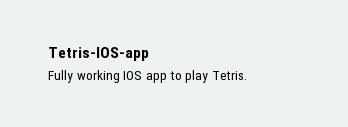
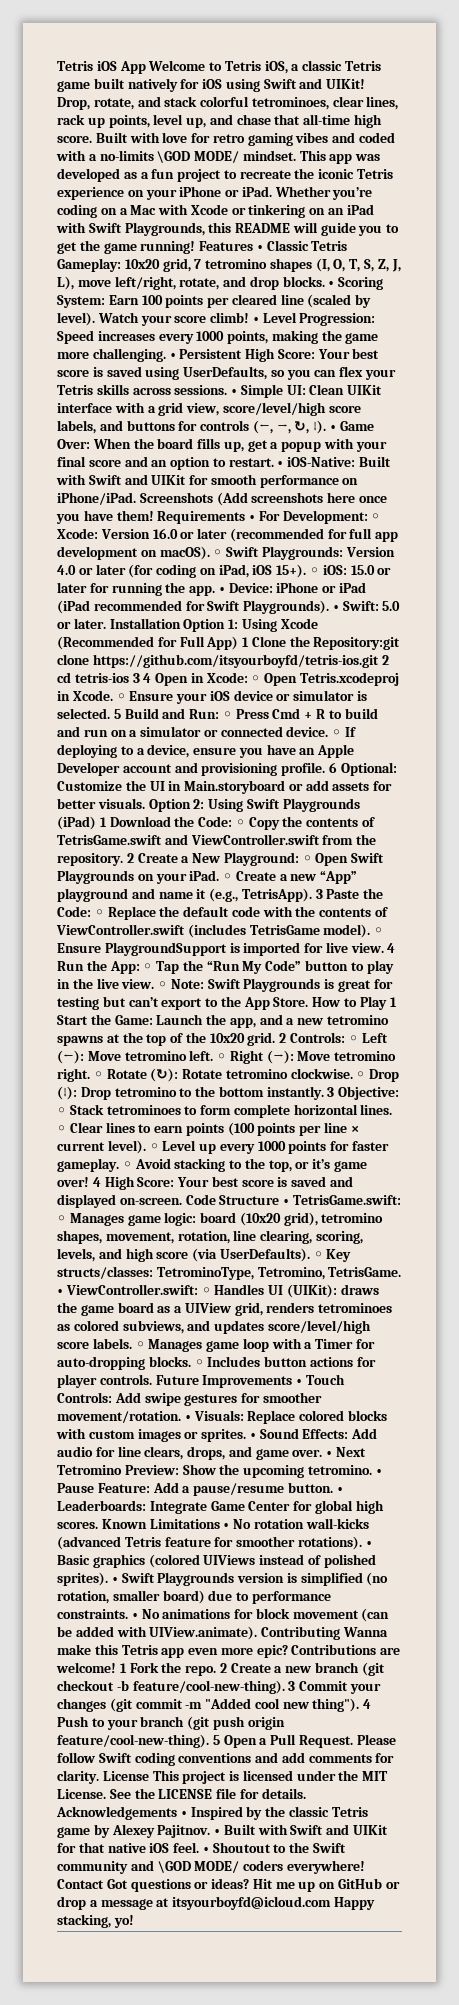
[48,47,149,61] [48,70,247,83] Tetris-IOS-app // Fully working IOS app to play Tetris. -> [57,60,382,74] [57,78,366,92] [57,96,399,110] [57,114,383,128] [57,132,396,146] [56,150,381,164] [57,168,394,182] [57,186,373,200] [57,204,374,218] [56,222,400,236] [57,240,348,254] [57,258,401,272] [57,276,384,290] [57,294,372,308] [57,312,376,326] [57,330,379,344] [57,348,380,362] [57,366,397,380] [57,384,383,398] [57,402,361,416] [57,420,374,434] [57,438,387,452] [57,456,392,470] [56,474,359,488] [57,492,387,506] [56,510,381,524] [57,528,399,542] [57,546,395,560] [57,564,392,578] [57,582,367,596] [57,600,401,614] [57,618,318,632] [57,636,401,650] [57,654,389,668] [57,672,400,686] [57,690,368,704] [57,708,378,719] [57,726,357,737] [57,744,355,758] [57,762,397,776] [57,780,393,794] [57,798,360,812] [57,816,376,830] [57,834,377,845] [57,852,385,866] [57,870,358,884] [57,888,384,902] [57,906,389,920] [56,924,384,938] [57,942,396,956] [57,960,394,974] [57,978,393,992] [57,996,397,1010] [57,1014,390,1028] [57,1032,388,1046] [57,1050,397,1064] [57,1068,400,1082] [57,1086,400,1100] [57,1104,393,1118] [57,1122,359,1136] [57,1140,390,1154] [57,1158,368,1172] [57,1176,354,1190] [57,1194,401,1208] [57,1212,384,1226] [57,1230,363,1244] [57,1248,352,1262] [57,1266,402,1280] [57,1284,379,1298] [57,1302,393,1316] [57,1320,371,1334] [57,1338,376,1352] [57,1356,376,1370] [57,1374,345,1388] [57,1392,322,1406] [57,1410,387,1424] [56,1428,378,1442] [57,1446,367,1460] [57,1464,382,1478] [57,1482,343,1496] [57,1500,384,1514] [57,1518,369,1529] [57,1536,372,1550] [57,1554,376,1568] [57,1572,389,1586] [57,1590,331,1604] [57,1608,390,1622] [57,1626,388,1640] [57,1644,401,1658] [56,1662,385,1676] [57,1680,381,1694] [57,1698,372,1712] [57,1716,285,1730] [57,1734,396,1748] [57,1752,395,1766] [57,1770,389,1784] [57,1788,306,1799] [56,1806,368,1820] [57,1824,389,1838] [57,1842,347,1853] [57,1860,365,1874] [57,1878,400,1892] [57,1896,375,1910] [57,1914,134,1928] Tetris iOS App Welcome to Tetris iOS, a classic Tetris game built natively for iOS using Swift and UIKit! Drop, rotate, and stack colorful tetrominoes, clear lines, rack up points, level up, and chase that all-time high score. Built with love for retro gaming vibes and coded with a no-limits \GOD MODE/ mindset. This app was developed as a fun project to recreate the iconic Tetris experience on your iPhone or iPad. Whether you’re coding on a Mac with Xcode or tinkering on an iPad with Swift Playgrounds, this README will guide you to get the game running! Features • Classic Tetris Gameplay: 10x20 grid, 7 tetromino shapes (I, O, T, S, Z, J, L), move left/right, rotate, and drop blocks. • Scoring System: Earn 100 points per cleared line (scaled by level). Watch your score climb! • Level Progression: Speed increases every 1000 points, making the game more challenging. • Persistent High Score: Your best score is saved using UserDefaults, so you can flex your Tetris skills across sessions. • Simple UI: Clean UIKit interface with a grid view, score/level/high score labels, and buttons for controls (←, →, ↻, ↓). • Game Over: When the board fills up, get a popup with your final score and an option to restart. • iOS-Native: Built with Swift and UIKit for smooth performance on iPhone/iPad. Screenshots (Add screenshots here once you have them! Requirements • For Development: ◦ Xcode: Version 16.0 or later (recommended for full app development on macOS). ◦ Swift Playgrounds: Version 4.0 or later (for coding on iPad, iOS 15+). ◦ iOS: 15.0 or later for running the app. • Device: iPhone or iPad (iPad recommended for Swift Playgrounds). • Swift: 5.0 or later. Installation Option 1: Using Xcode (Recommended for Full App) 1 Clone the Repository:git clone https://github.com/itsyourboyfd/tetris-ios.git 2 cd tetris-ios 3 4 Open in Xcode: ◦ Open Tetris.xcodeproj in Xcode. ◦ Ensure your iOS device or simulator is selected. 5 Build and Run: ◦ Press Cmd + R to build and run on a simulator or connected device. ◦ If deploying to a device, ensure you have an Apple Developer account and provisioning profile. 6 Optional: Customize the UI in Main.storyboard or add assets for better visuals. Option 2: Using Swift Playgrounds (iPad) 1 Download the Code: ◦ Copy the contents of TetrisGame.swift and ViewController.swift from the repository. 2 Create a New Playground: ◦ Open Swift Playgrounds on your iPad. ◦ Create a new “App” playground and name it (e.g., TetrisApp). 3 Paste the Code: ◦ Replace the default code with the contents of ViewController.swift (includes TetrisGame model). ◦ Ensure PlaygroundSupport is imported for live view. 4 Run the App: ◦ Tap the “Run My Code” button to play in the live view. ◦ Note: Swift Playgrounds is great for testing but can’t export to the App Store. How to Play 1 Start the Game: Launch the app, and a new tetromino spawns at the top of the 10x20 grid. 2 Controls: ◦ Left (←): Move tetromino left. ◦ Right (→): Move tetromino right. ◦ Rotate (↻): Rotate tetromino clockwise. ◦ Drop (↓): Drop tetromino to the bottom instantly. 3 Objective: ◦ Stack tetrominoes to form complete horizontal lines. ◦ Clear lines to earn points (100 points per line × current level). ◦ Level up every 1000 points for faster gameplay. ◦ Avoid stacking to the top, or it’s game over! 4 High Score: Your best score is saved and displayed on-screen. Code Structure • TetrisGame.swift: ◦ Manages game logic: board (10x20 grid), tetromino shapes, movement, rotation, line clearing, scoring, levels, and high score (via UserDefaults). ◦ Key structs/classes: TetrominoType, Tetromino, TetrisGame. • ViewController.swift: ◦ Handles UI (UIKit): draws the game board as a UIView grid, renders tetrominoes as colored subviews, and updates score/level/high score labels. ◦ Manages game loop with a Timer for auto-dropping blocks. ◦ Includes button actions for player controls. Future Improvements • Touch Controls: Add swipe gestures for smoother movement/rotation. • Visuals: Replace colored blocks with custom images or sprites. • Sound Effects: Add audio for line clears, drops, and game over. • Next Tetromino Preview: Show the upcoming tetromino. • Pause Feature: Add a pause/resume button. • Leaderboards: Integrate Game Center for global high scores. Known Limitations • No rotation wall-kicks (advanced Tetris feature for smoother rotations). • Basic graphics (colored UIViews instead of polished sprites). • Swift Playgrounds version is simplified (no rotation, smaller board) due to performance constraints. • No animations for block movement (can be added with UIView.animate). Contributing Wanna make this Tetris app even more epic? Contributions are welcome! 1 Fork the repo. 2 Create a new branch (git checkout -b feature/cool-new-thing). 3 Commit your changes (git commit -m "Added cool new thing"). 4 Push to your branch (git push origin feature/cool-new-thing). 5 Open a Pull Request. Please follow Swift coding conventions and add comments for clarity. License This project is licensed under the MIT License. See the LICENSE file for details. Acknowledgements • Inspired by the classic Tetris game by Alexey Pajitnov. • Built with Swift and UIKit for that native iOS feel. • Shoutout to the Swift community and \GOD MODE/ coders everywhere! Contact Got questions or ideas? Hit me up on GitHub or drop a message at itsyourboyfd@icloud.com Happy stacking, yo!

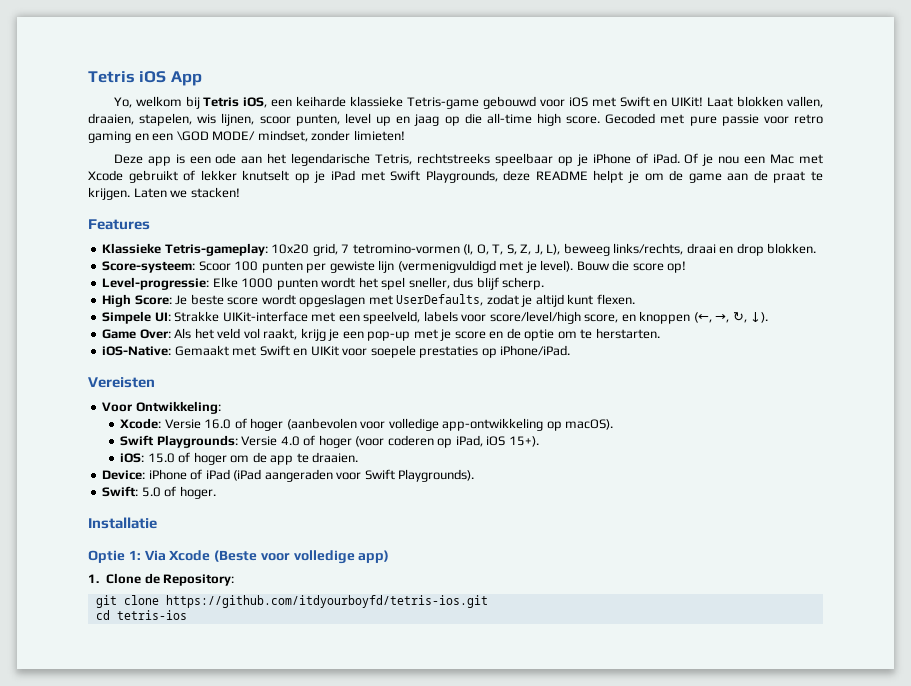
[148,60,382,74] [57,78,366,92] [57,96,399,110] [57,114,383,128] [57,132,396,146] [56,150,381,164] [57,168,394,182] [57,186,373,200] [57,204,374,218] [56,222,400,236] [57,240,348,254] [57,258,121,272] Welcome to Tetris iOS, a classic Tetris game built natively for iOS using Swift and UIKit! Drop, rotate, and stack colorful tetrominoes, clear lines, rack up points, level up, and chase that all-time high score. Built with love for retro gaming vibes and coded with a no-limits \GOD MODE/ mindset. This app was developed as a fun project to recreate the iconic Tetris experience on your iPhone or iPad. Whether you’re coding on a Mac with Xcode or tinkering on an iPad with Swift Playgrounds, this README will guide you to get the game running! Features • Classic Tetris Gameplay: -> [113,96,823,109] [88,113,823,126] [88,130,405,143] [113,153,823,166] [88,170,823,183] [88,187,240,200] [88,219,150,230] [102,243,268,256] // Yo, welkom bij Tetris iOS, een keiharde klassieke Tetris-game gebouwd voor iOS met Swift en UIKit! Laat blokken vallen, draaien, stapelen, wis lijnen, scoor punten, level up en jaag op die all-time high score. Gecoded met pure passie voor retro gaming en een \GOD MODE/ mindset, zonder limieten! // Deze app is een ode aan het legendarische Tetris, rechtstreeks speelbaar op je iPhone of iPad. Of je nou een Mac met Xcode gebruikt of lekker knutselt op je iPad met Swift Playgrounds, deze README helpt je om de game aan de praat te krijgen. Laten we stacken! // Features // Klassieke Tetris-gameplay:
[205,258,312,272] tetromino shapes -> [352,244,460,254] tetromino-vormen
[77,276,384,290] [57,294,372,308] [57,312,376,326] [57,330,379,344] [57,348,380,362] [57,366,397,380] [57,384,383,398] [57,402,361,416] [57,420,250,434] move left/right, rotate, and drop blocks. • Scoring System: Earn 100 points per cleared line (scaled by level). Watch your score climb! • Level Progression: Speed increases every 1000 points, making the game more challenging. • Persistent High Score: Your best score is saved using UserDefaults, so you can flex your Tetris skills across sessions. • Simple UI: Clean UIKit interface with a grid view, score/level/high score labels, and buttons for controls -> [563,243,817,256] [102,260,687,273] [102,277,545,290] [102,294,635,307] [102,311,691,324] beweeg links/rechts, draai en drop blokken. // Score-systeem: Scoor 100 punten per gewiste lijn (vermenigvuldigd met je level). Bouw die score op! // Level-progressie: Elke 1000 punten wordt het spel sneller, dus blijf scherp. // High Score: Je beste score wordt opgeslagen met UserDefaults, zodat je altijd kunt flexen. // Simpele UI: Strakke UIKit-interface met een speelveld, labels voor score/level/high score, en knoppen
[330,425,337,431] • -> (769, 317) //
[92,438,387,452] [57,456,392,470] [56,474,359,488] [57,492,387,506] [56,510,381,524] [57,528,399,542] [57,546,157,560] When the board fills up, get a popup with your final score and an option to restart. • iOS-Native: Built with Swift and UIKit for smooth performance on iPhone/iPad. Screenshots (Add screenshots here once you have them! Requirements • For Development: ◦ Xcode: Version 16.0 or later (recommended for full app development on -> [174,328,660,341] [102,345,571,358] [88,377,155,388] [102,401,221,414] [120,418,562,431] Als het veld vol raakt, krijg je een pop-up met je score en de optie om te herstarten. // iOS-Native: Gemaakt met Swift en UIKit voor soepele prestaties op iPhone/iPad. // Vereisten // Voor Ontwikkeling: // Xcode: Versie 16.0 of hoger (aanbevolen voor volledige app-ontwikkeling op
[213,549,223,557] ◦ -> (614, 424) //
[345,547,395,557] [57,564,216,578] Version 4.0 or later (for coding on -> [241,435,453,448] Versie 4.0 of hoger (voor coderen op
[310,567,320,575] ◦ -> (539, 441) //
[377,567,392,575] [57,582,225,596] or later for running the app. • -> [178,452,359,465] of hoger om de app te draaien. //
[322,585,337,593] or -> [190,469,203,480] of
[93,600,205,611] recommended for -> [264,469,362,482] aangeraden voor
[332,605,339,611] • -> (475, 475) //
[57,618,318,632] [57,636,401,650] [57,654,389,668] [57,672,400,686] [57,690,368,704] [57,708,378,719] [57,726,357,737] [57,744,355,758] [57,762,397,776] [57,780,393,794] [57,798,360,812] [57,816,376,830] [57,834,377,845] [57,852,385,866] [57,870,358,884] [57,888,384,902] [57,906,389,920] [56,924,384,938] [57,942,396,956] [57,960,394,974] [57,978,393,992] [57,996,397,1010] [57,1014,390,1028] [57,1032,388,1046] [57,1050,397,1064] [57,1068,400,1082] [57,1086,400,1100] [57,1104,393,1118] [57,1122,359,1136] [57,1140,390,1154] [57,1158,368,1172] [57,1176,354,1190] [57,1194,401,1208] [57,1212,384,1226] [57,1230,363,1244] [57,1248,352,1262] [57,1266,402,1280] [57,1284,379,1298] [57,1302,393,1316] [57,1320,371,1334] [57,1338,376,1352] [57,1356,376,1370] [57,1374,345,1388] [57,1392,322,1406] [57,1410,387,1424] [56,1428,378,1442] [57,1446,367,1460] [57,1464,382,1478] [57,1482,343,1496] [57,1500,384,1514] [57,1518,369,1529] [57,1536,372,1550] [57,1554,376,1568] [57,1572,389,1586] [57,1590,331,1604] [57,1608,390,1622] [57,1626,388,1640] [57,1644,401,1658] [56,1662,385,1676] [57,1680,381,1694] [57,1698,372,1712] [57,1716,285,1730] [57,1734,396,1748] [57,1752,395,1766] [57,1770,389,1784] [57,1788,306,1799] [56,1806,368,1820] [57,1824,389,1838] [57,1842,347,1853] [57,1860,365,1874] [57,1878,400,1892] [57,1896,375,1910] [57,1914,134,1928] or later. Installation Option 1: Using Xcode (Recommended for Full App) 1 Clone the Repository:git clone https://github.com/itsyourboyfd/tetris-ios.git 2 cd tetris-ios 3 4 Open in Xcode: ◦ Open Tetris.xcodeproj in Xcode. ◦ Ensure your iOS device or simulator is selected. 5 Build and Run: ◦ Press Cmd + R to build and run on a simulator or connected device. ◦ If deploying to a device, ensure you have an Apple Developer account and provisioning profile. 6 Optional: Customize the UI in Main.storyboard or add assets for better visuals. Option 2: Using Swift Playgrounds (iPad) 1 Download the Code: ◦ Copy the contents of TetrisGame.swift and ViewController.swift from the repository. 2 Create a New Playground: ◦ Open Swift Playgrounds on your iPad. ◦ Create a new “App” playground and name it (e.g., TetrisApp). 3 Paste the Code: ◦ Replace the default code with the contents of ViewController.swift (includes TetrisGame model). ◦ Ensure PlaygroundSupport is imported for live view. 4 Run the App: ◦ Tap the “Run My Code” button to play in the live view. ◦ Note: Swift Playgrounds is great for testing but can’t export to the App Store. How to Play 1 Start the Game: Launch the app, and a new tetromino spawns at the top of the 10x20 grid. 2 Controls: ◦ Left (←): Move tetromino left. ◦ Right (→): Move tetromino right. ◦ Rotate (↻): Rotate tetromino clockwise. ◦ Drop (↓): Drop tetromino to the bottom instantly. 3 Objective: ◦ Stack tetrominoes to form complete horizontal lines. ◦ Clear lines to earn points (100 points per line × current level). ◦ Level up every 1000 points for faster gameplay. ◦ Avoid stacking to the top, or it’s game over! 4 High Score: Your best score is saved and displayed on-screen. Code Structure • TetrisGame.swift: ◦ Manages game logic: board (10x20 grid), tetromino shapes, movement, rotation, line clearing, scoring, levels, and high score (via UserDefaults). ◦ Key structs/classes: TetrominoType, Tetromino, TetrisGame. • ViewController.swift: ◦ Handles UI (UIKit): draws the game board as a UIView grid, renders tetrominoes as colored subviews, and updates score/level/high score labels. ◦ Manages game loop with a Timer for auto-dropping blocks. ◦ Includes button actions for player controls. Future Improvements • Touch Controls: Add swipe gestures for smoother movement/rotation. • Visuals: Replace colored blocks with custom images or sprites. • Sound Effects: Add audio for line clears, drops, and game over. • Next Tetromino Preview: Show the upcoming tetromino. • Pause Feature: Add a pause/resume button. • Leaderboards: Integrate Game Center for global high scores. Known Limitations • No rotation wall-kicks (advanced Tetris feature for smoother rotations). • Basic graphics (colored UIViews instead of polished sprites). • Swift Playgrounds version is simplified (no rotation, smaller board) due to performance constraints. • No animations for block movement (can be added with UIView.animate). Contributing Wanna make this Tetris app even more epic? Contributions are welcome! 1 Fork the repo. 2 Create a new branch (git checkout -b feature/cool-new-thing). 3 Commit your changes (git commit -m "Added cool new thing"). 4 Push to your branch (git push origin feature/cool-new-thing). 5 Open a Pull Request. Please follow Swift coding conventions and add comments for clarity. License This project is licensed under the MIT License. See the LICENSE file for details. Acknowledgements • Inspired by the classic Tetris game by Alexey Pajitnov. • Built with Swift and UIKit for that native iOS feel. • Shoutout to the Swift community and \GOD MODE/ coders everywhere! Contact Got questions or ideas? Hit me up on GitHub or drop a message at itsyourboyfd@icloud.com Happy stacking, yo! -> [164,486,216,499] [88,517,157,529] [88,550,390,564] [88,573,235,586] [95,595,488,608] [95,610,187,620] of hoger. // Installatie // Optie 1: Via Xcode (Beste voor volledige app) // 1. Clone de Repository: // git clone https://github.com/itdyourboyfd/tetris-ios.git // cd tetris-ios

